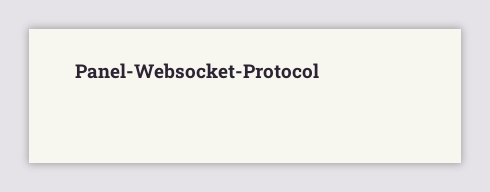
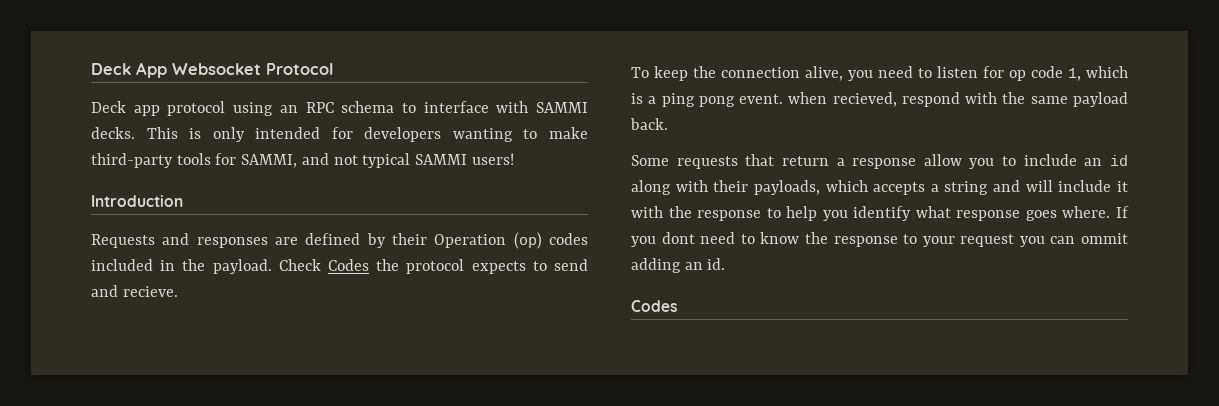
[75,63,319,79] Panel-Websocket-Protocol -> [91,62,333,78] [91,101,588,116] [91,127,588,142] [91,153,514,168] [91,195,183,207] [91,232,588,249] [91,259,588,274] [91,285,178,297] [631,66,1128,81] [631,92,1128,107] [630,118,668,130] [631,154,1128,169] [631,180,1128,195] [631,206,1129,221] [631,232,1128,247] [631,258,726,273] [631,300,677,312] Deck App Websocket Protocol // Deck app protocol using an RPC schema to interface with SAMMI decks. This is only intended for developers wanting to make third-party tools for SAMMI, and not typical SAMMI users! // Introduction // Requests and responses are defined by their Operation (op) codes included in the payload. Check Codes the protocol expects to send and recieve. // To keep the connection alive, you need to listen for op code 1, which is a ping pong event. when recieved, respond with the same payload back. // Some requests that return a response allow you to include an id along with their payloads, which accepts a string and will include it with the response to help you identify what response goes where. If you dont need to know the response to your request you can ommit adding an id. // Codes

